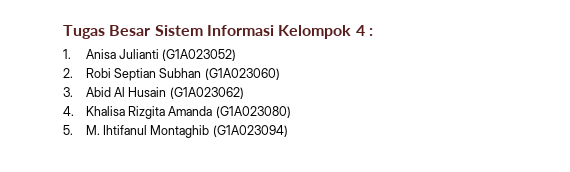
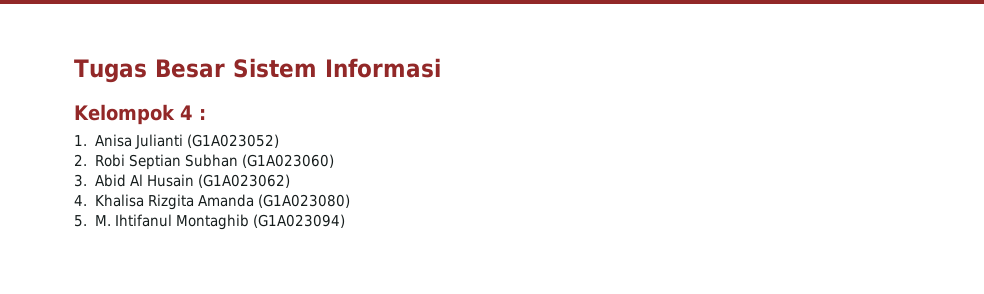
(274, 30) none -> (441, 68) //

